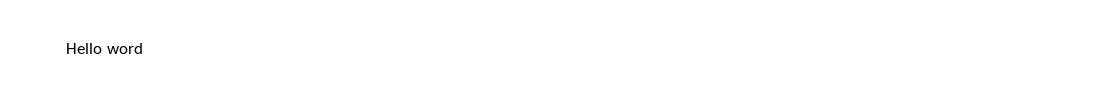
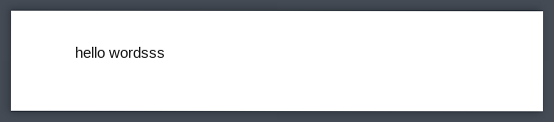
[66,43,143,54] Hello word -> [75,46,167,58] hello wordsss

